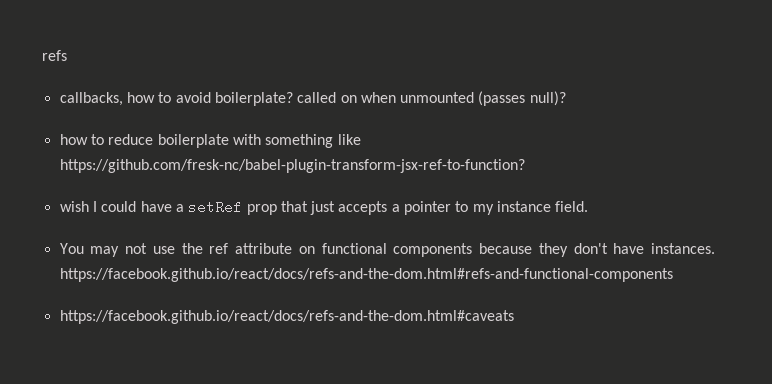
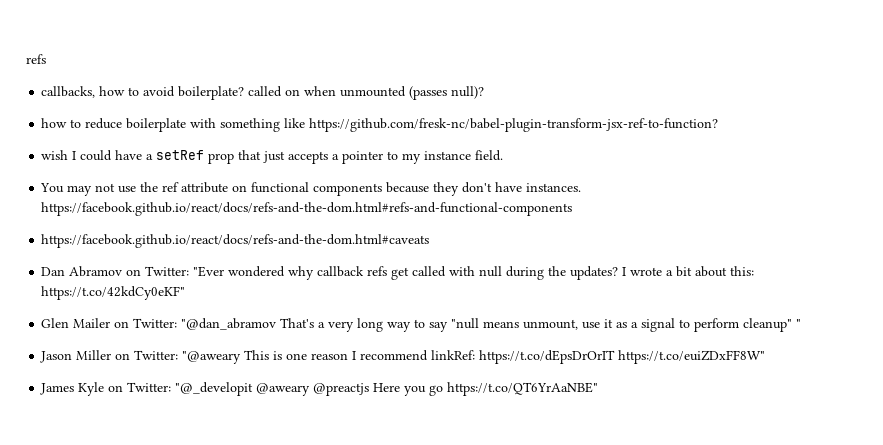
(514, 317) none -> [41,266,755,280] [41,286,186,300] [41,318,802,332] [40,350,766,364] [40,382,599,396] // Dan Abramov on Twitter: "Ever wondered why callback refs get called with null during the updates? I wrote a bit about this: https://t.co/42kdCy0eKF" // Glen Mailer on Twitter: "@dan_abramov That's a very long way to say "null means unmount, use it as a signal to perform cleanup" " // Jason Miller on Twitter: "@aweary This is one reason I recommend linkRef: https://t.co/dEpsDrOrIT https://t.co/euiZDxFF8W" // James Kyle on Twitter: "@_developit @aweary @preactjs Here you go https://t.co/QT6YrAaNBE"

